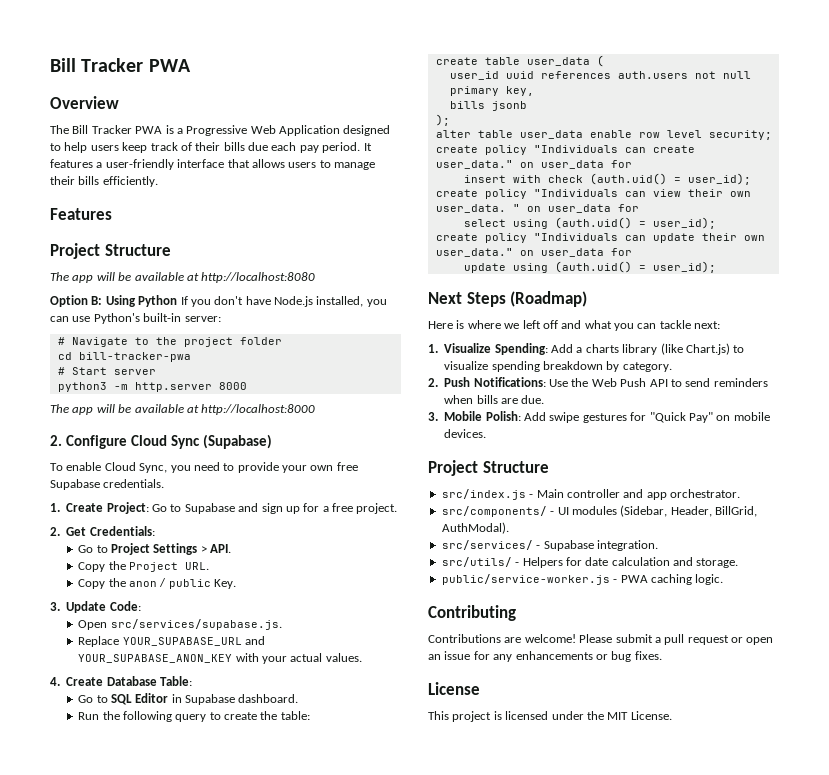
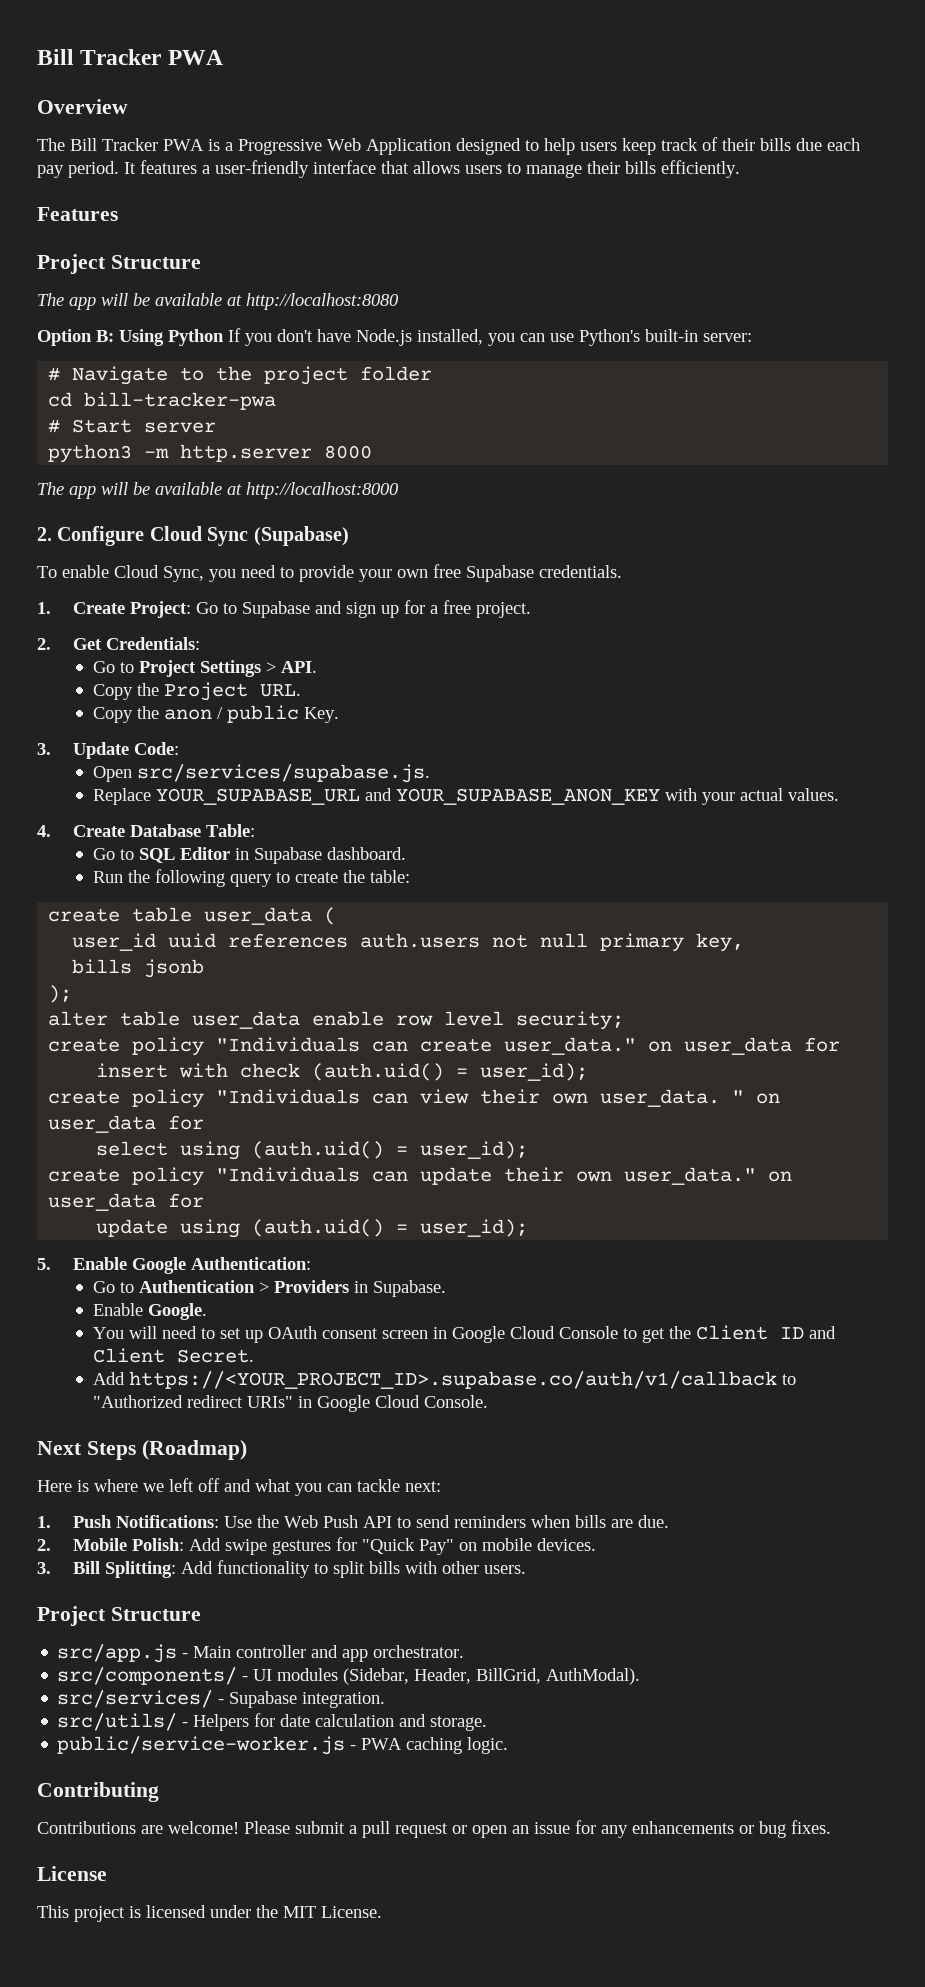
(716, 267) none -> [37,1257,311,1274] [92,1280,446,1297] [92,1303,207,1320] [92,1325,836,1343] [92,1348,254,1363] [92,1371,796,1389] [92,1395,488,1412] // 5. Enable Google Authentication: // Go to Authentication > Providers in Supabase. // Enable Google. // You will need to set up OAuth consent screen in Google Cloud Console to get the Client ID and Client Secret. // Add https://<YOUR_PROJECT_ID>.supabase.co/auth/v1/callback to "Authorized redirect URIs" in Google Cloud Console.
[444,343,745,355] [444,361,672,372] [428,378,438,387] Visualize Spending: Add a charts library (like Chart.js) to visualize spending breakdown by category. // 2. -> (51, 1522) none
[428,412,438,421] 3. -> [37,1539,51,1551] 2.
[428,460,549,476] [441,489,526,500] // Project Structure // src/index.js -> [37,1560,526,1578] [37,1606,201,1626] [57,1644,178,1663] // 3. Bill Splitting: Add functionality to split bills with other users. // Project Structure // src/app.js

